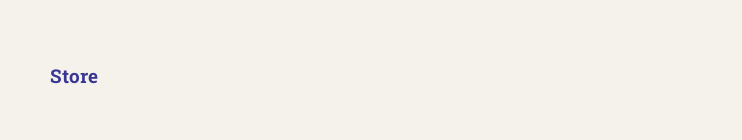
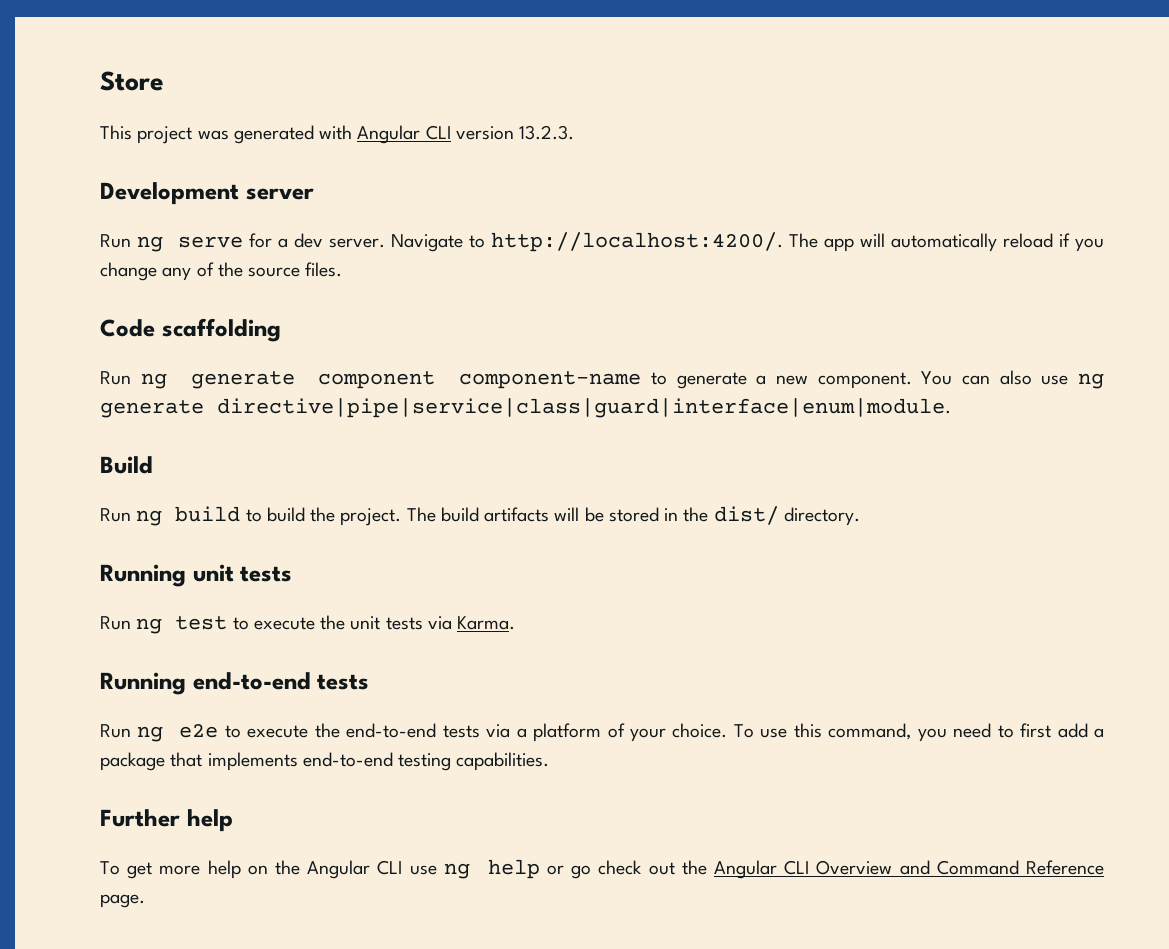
(98, 76) none -> [100,125,575,144] [100,182,314,205] [100,232,1105,252] [100,262,343,281] [100,318,281,342] [100,370,1104,389] [100,398,951,418] [100,456,153,474] [100,506,860,526] [100,564,293,587] [100,615,516,634] [100,672,370,695] [100,723,1104,742] [100,752,550,771] [100,809,233,832] [100,859,1105,879] [100,894,145,908] // This project was generated with Angular CLI version 13.2.3. // Development server // Run ng serve for a dev server. Navigate to http://localhost:4200/. The app will automatically reload if you change any of the source files. // Code scaffolding // Run ng generate component component-name to generate a new component. You can also use ng generate directive|pipe|service|class|guard|interface|enum|module. // Build // Run ng build to build the project. The build artifacts will be stored in the dist/ directory. // Running unit tests // Run ng test to execute the unit tests via Karma. // Running end-to-end tests // Run ng e2e to execute the end-to-end tests via a platform of your choice. To use this command, you need to first add a package that implements end-to-end testing capabilities. // Further help // To get more help on the Angular CLI use ng help or go check out the Angular CLI Overview and Command Reference page.

